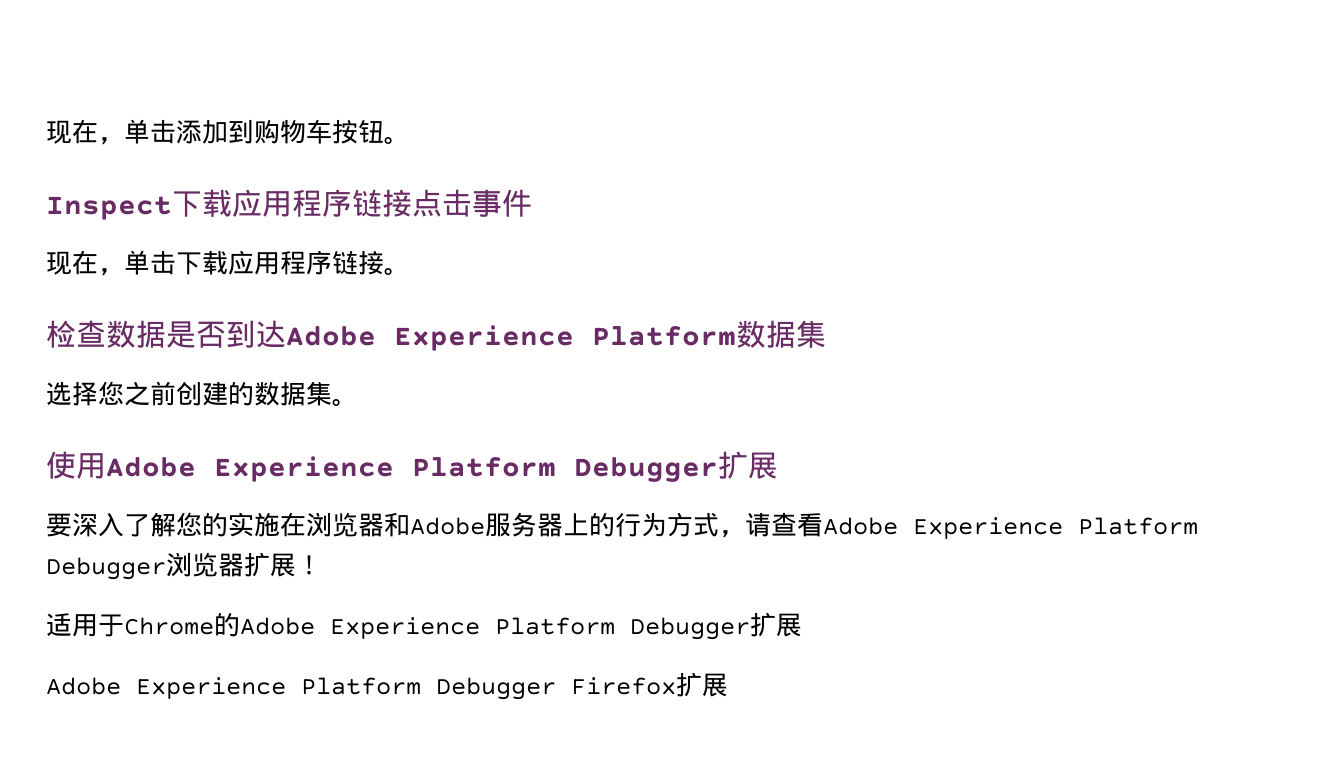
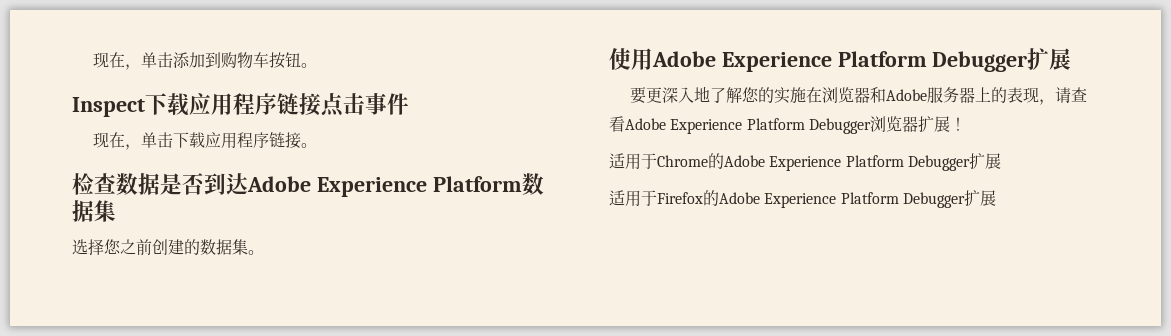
[72,512,124,537] 深入 -> [646,86,711,103] 更深入地
[615,512,719,537] 行为方式 -> [1007,87,1040,103] 表现
[46,677,676,700] Adobe Experience Platform Debugger Firefox -> [609,190,965,208] 适用于Firefox的Adobe Experience Platform Debugger

